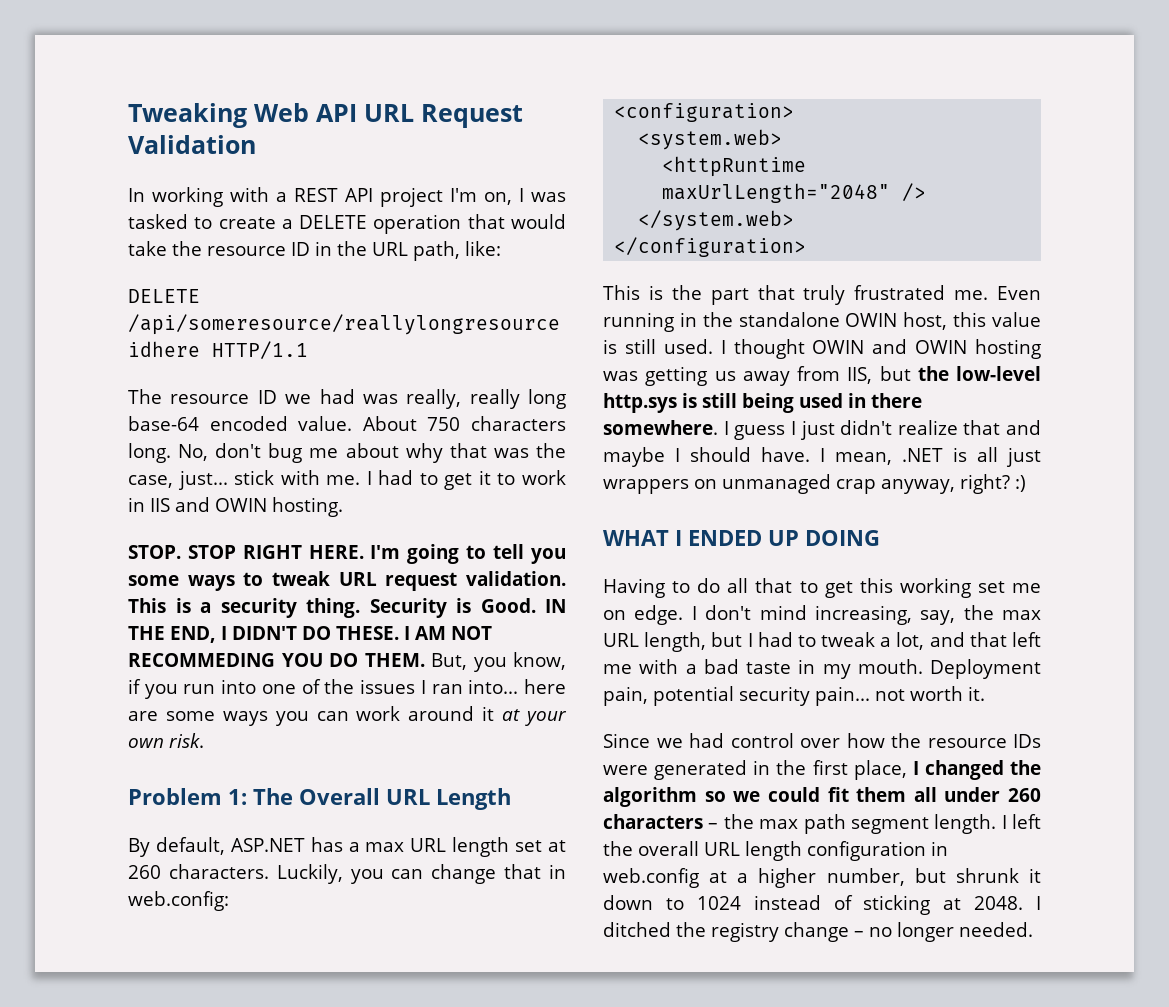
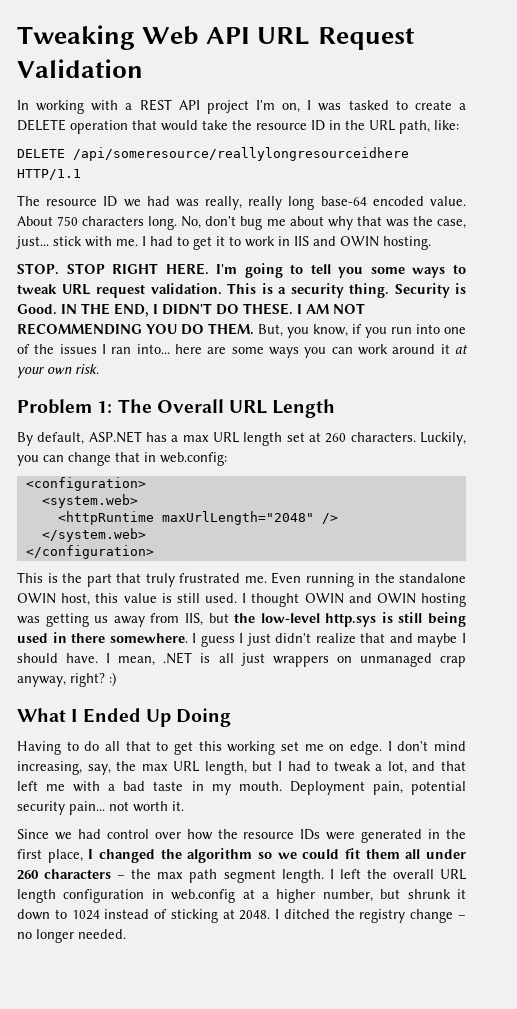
[128,653,275,667] RECOMMEDING -> [17,323,142,335] RECOMMENDING
[603,530,880,546] WHAT I ENDED UP DOING -> [17,708,232,727] What I Ended Up Doing

